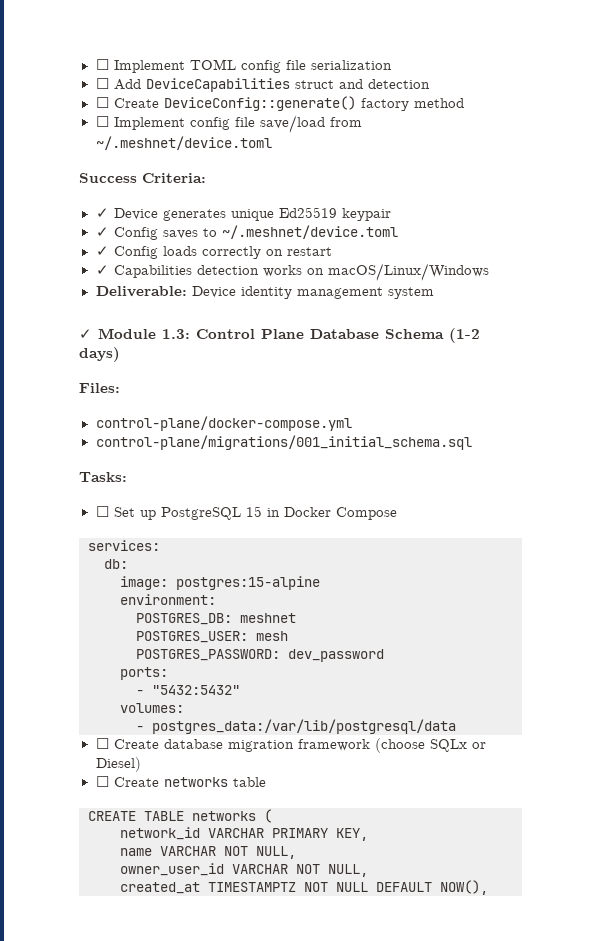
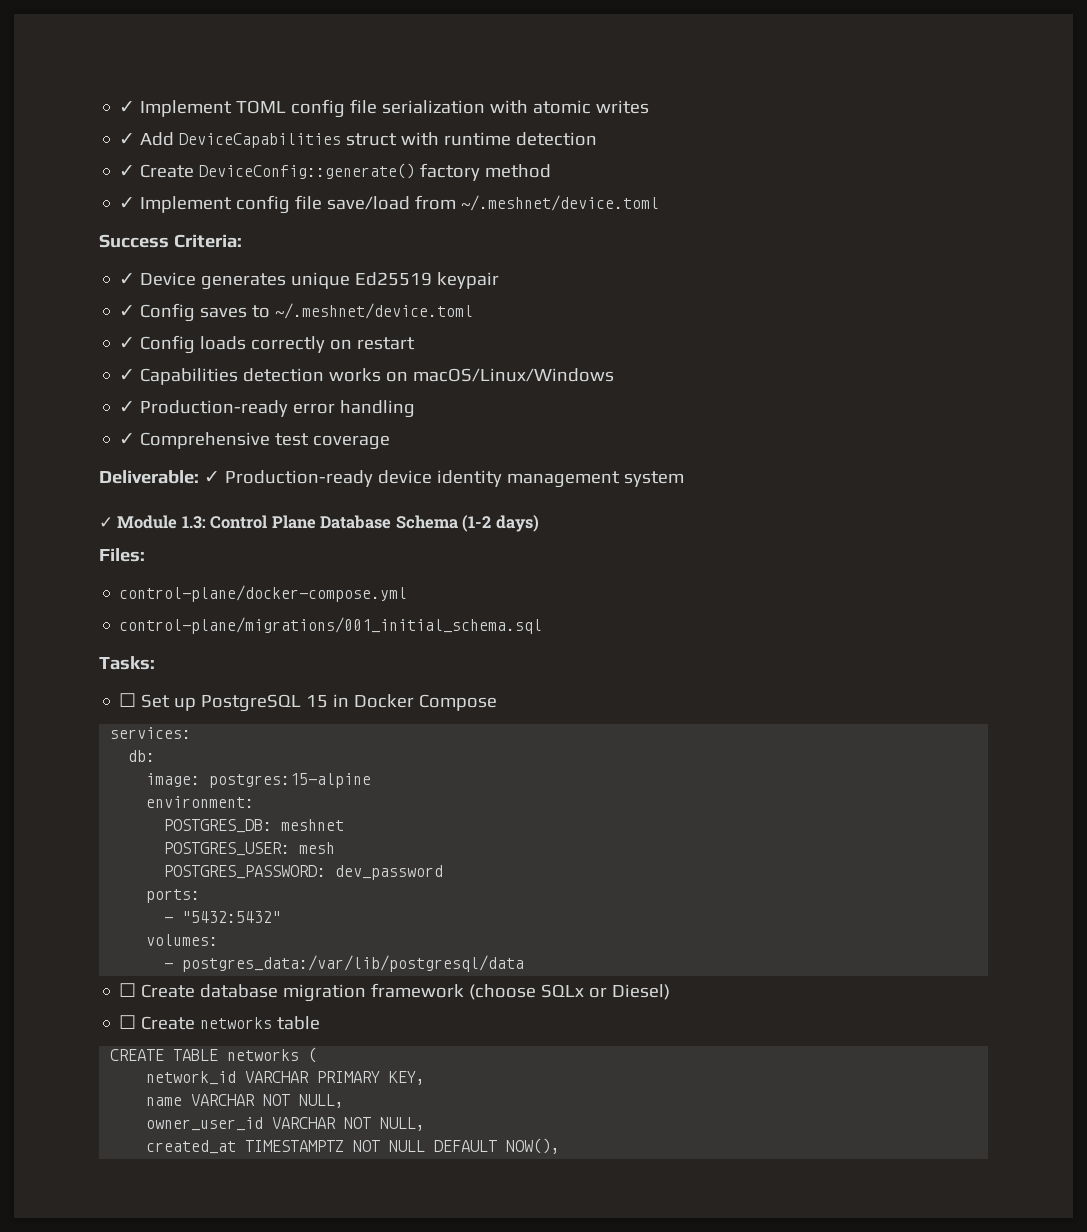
[95,59,109,70] ☐ -> [119,101,136,113] ✓
[95,78,109,89] // ☐ -> [490,100,650,114] [119,133,136,145] with atomic writes // ✓
[338,79,363,89] and -> [401,132,512,146] with runtime
[95,97,109,108] ☐ -> [119,165,136,177] ✓
[95,116,109,127] ☐ -> [119,197,136,209] ✓
[95,286,236,298] Deliverable: Device -> [119,400,416,418] [119,432,391,450] [99,470,432,487] ✓ Production-ready error handling // ✓ Comprehensive test coverage // Deliverable: ✓ Production-ready device

